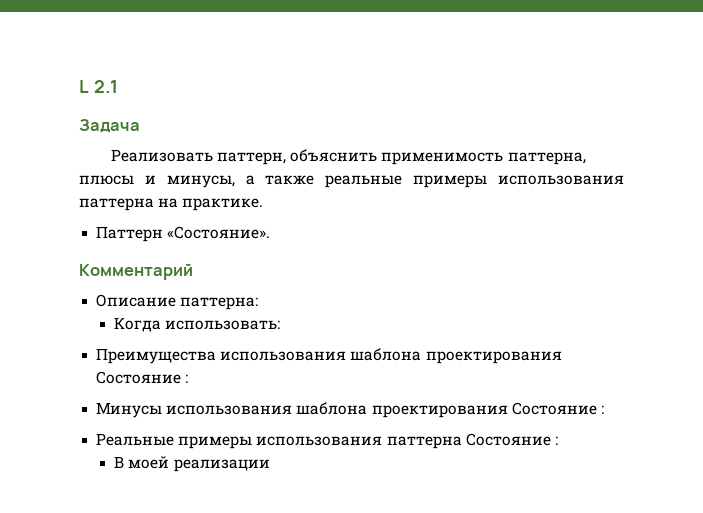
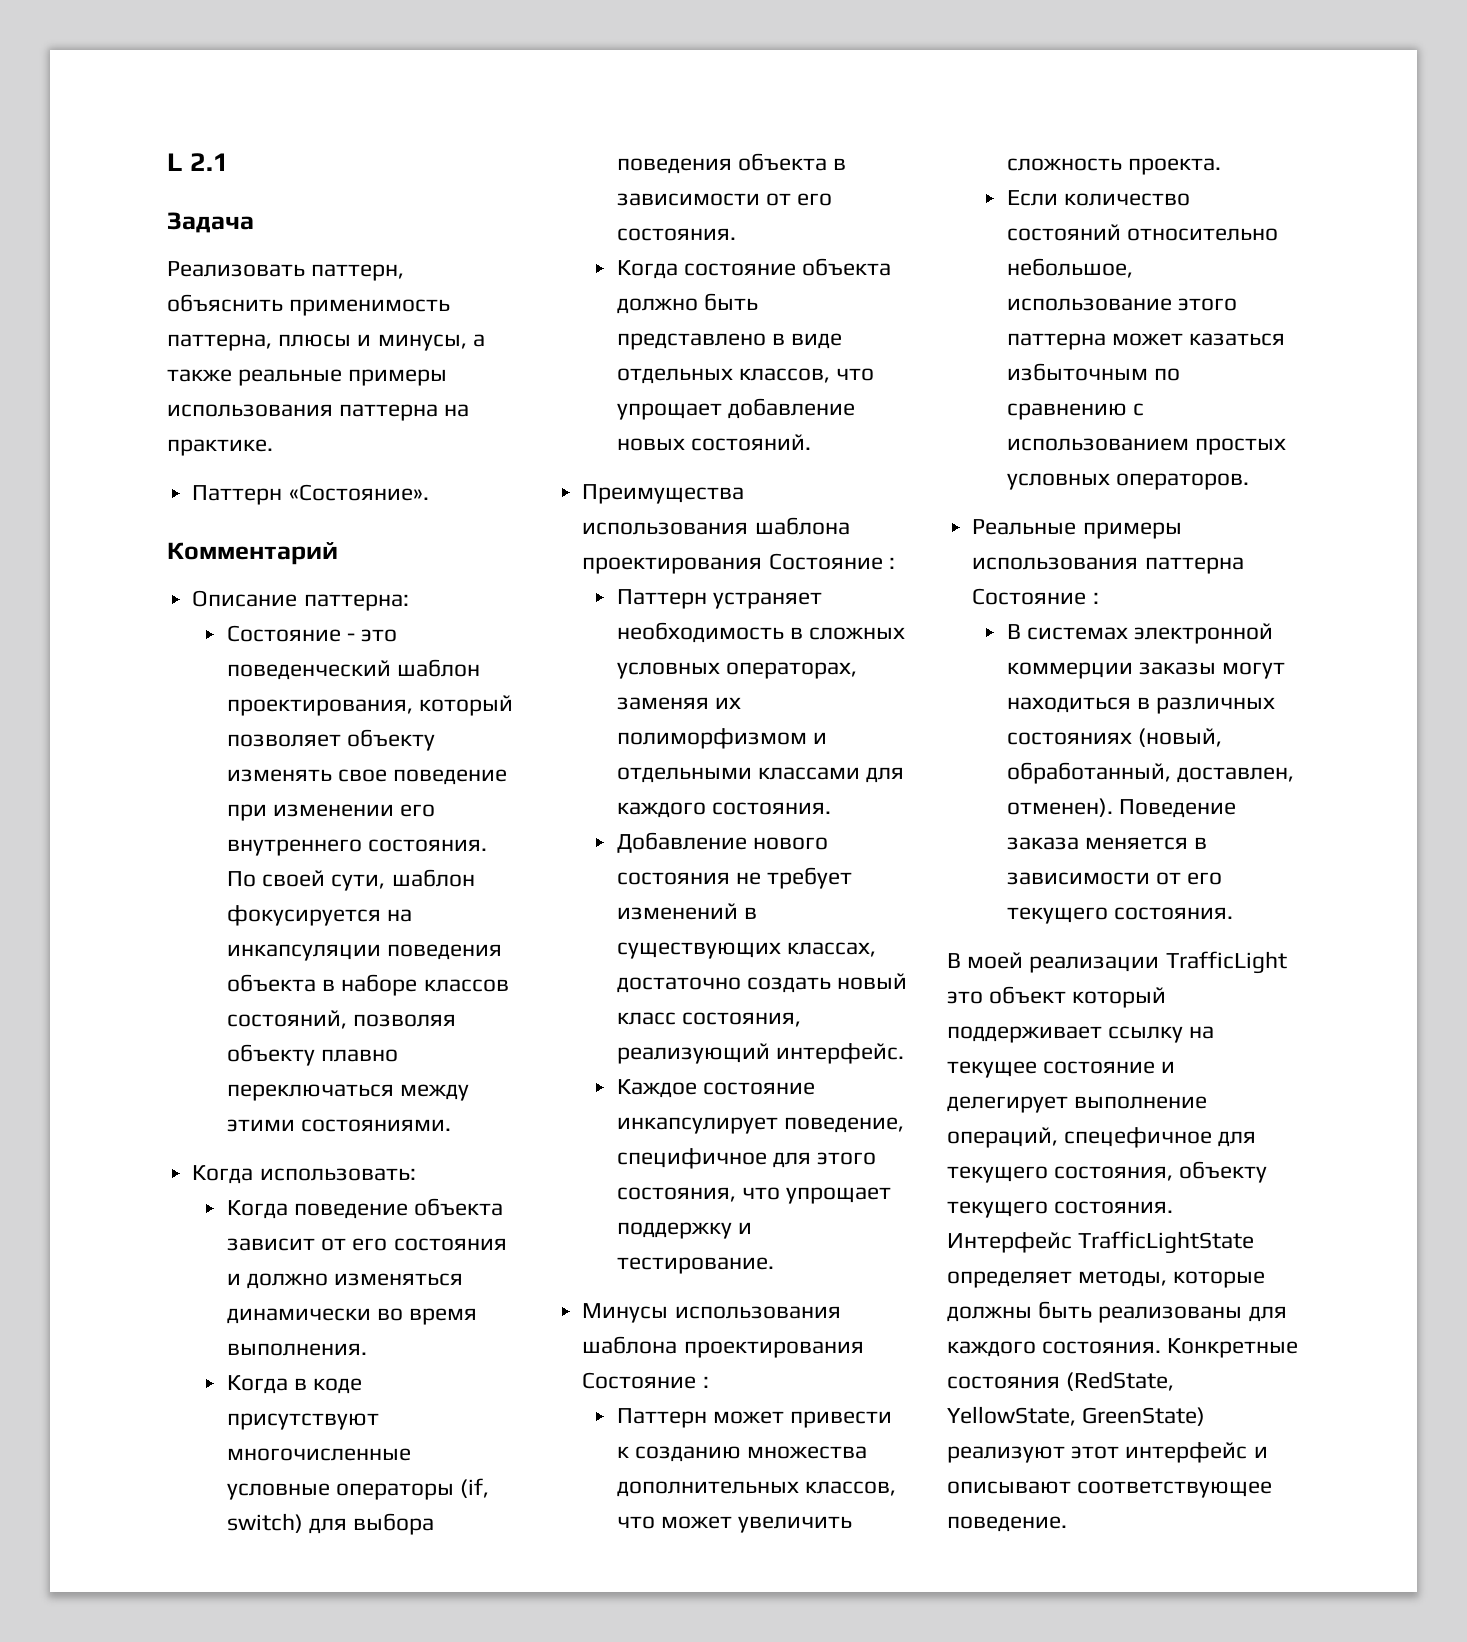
[114,317,281,332] Когда использовать: -> [226,625,398,642] [226,659,481,680] [226,695,514,716] [226,729,436,751] [226,769,508,785] [226,804,436,821] [226,839,488,856] [226,869,475,891] [226,905,413,926] [226,944,503,961] [226,974,509,996] [226,1010,457,1029] [226,1044,399,1066] [226,1084,470,1101] [226,1119,452,1132] [192,1165,416,1184] [226,1198,504,1219] [226,1238,507,1251] [226,1273,464,1289] [226,1308,478,1325] [226,1343,367,1356] [226,1375,363,1394] [226,1413,379,1430] [226,1448,411,1461] [226,1478,490,1500] [226,1513,435,1535] [616,153,847,174] [616,193,833,206] [616,228,736,241] [616,258,892,279] [616,293,759,314] [616,333,843,350] [616,368,875,384] [616,398,856,420] [616,434,812,451] Состояние - это поведенческий шаблон проектирования, который позволяет объекту изменять свое поведение при изменении его внутреннего состояния. По своей сути, шаблон фокусируется на инкапсуляции поведения объекта в наборе классов состояний, позволяя объекту плавно переключаться между этими состояниями. // Когда использовать: // Когда поведение объекта зависит от его состояния и должно изменяться динамически во время выполнения. // Когда в коде присутствуют многочисленные условные операторы (if, switch) для выбора поведения объекта в зависимости от его состояния. // Когда состояние объекта должно быть представлено в виде отдельных классов, что упрощает добавление новых состояний.
(189, 378) none -> [616,589,823,609] [616,622,906,643] [616,662,858,679] [616,697,742,710] [616,728,828,749] [616,767,905,783] [616,802,832,818] [616,832,829,853] [616,867,853,889] [616,903,758,920] [616,942,877,959] [616,973,908,993] [616,1012,802,1027] [616,1043,905,1064] [616,1079,816,1098] [616,1117,905,1134] [616,1148,877,1169] [616,1187,892,1204] [616,1222,753,1239] [616,1257,774,1274] // Паттерн устраняет необходимость в сложных условных операторах, заменяя их полиморфизмом и отдельными классами для каждого состояния. // Добавление нового состояния не требует изменений в существующих классах, достаточно создать новый класс состояния, реализующий интерфейс. // Каждое состояние инкапсулирует поведение, специфичное для этого состояния, что упрощает поддержку и тестирование.
(604, 409) none -> [616,1408,893,1428] [616,1446,868,1462] [616,1481,897,1497] [616,1516,853,1533] [1006,158,1222,175] [1006,190,1191,206] [1006,224,1279,241] [1006,258,1133,278] [1006,298,1238,311] [1006,333,1286,350] [1006,363,1181,381] [1006,403,1145,420] [1006,438,1287,455] [1006,473,1250,490] // Паттерн может привести к созданию множества дополнительных классов, что может увеличить сложность проекта. // Если количество состояний относительно небольшое, использование этого паттерна может казаться избыточным по сравнению с использованием простых условных операторов.
[128,456,270,472] моей реализации -> [1027,623,1274,644] [1006,662,1286,679] [1006,697,1276,714] [1006,728,1223,747] [1006,762,1295,784] [1006,798,1237,818] [1006,837,1208,850] [1006,872,1223,885] [1006,907,1234,924] [947,951,1287,974] [947,986,1167,1008] [947,1026,1215,1043] [947,1061,1176,1078] [947,1096,1208,1113] [947,1127,1257,1148] [947,1161,1268,1183] [947,1201,1174,1218] [947,1231,1255,1254] [947,1271,1266,1288] [947,1301,1287,1323] [947,1338,1299,1358] [947,1371,1175,1391] [947,1406,1206,1426] [947,1442,1268,1463] [947,1481,1273,1498] [947,1516,1067,1532] системах электронной коммерции заказы могут находиться в различных состояниях (новый, обработанный, доставлен, отменен). Поведение заказа меняется в зависимости от его текущего состояния. // В моей реализации TrafficLight это объект который поддерживает ссылку на текущее состояние и делегирует выполнение операций, спецефичное для текущего состояния, объекту текущего состояния. Интерфейс TrafficLightState определяет методы, которые должны быть реализованы для каждого состояния. Конкретные состояния (RedState, YellowState, GreenState) реализуют этот интерфейс и описывают соответствующее поведение.

